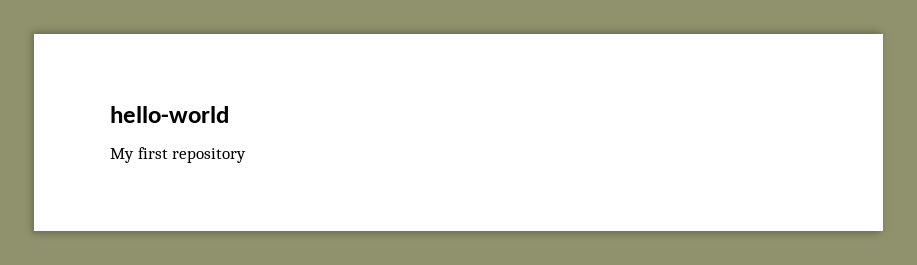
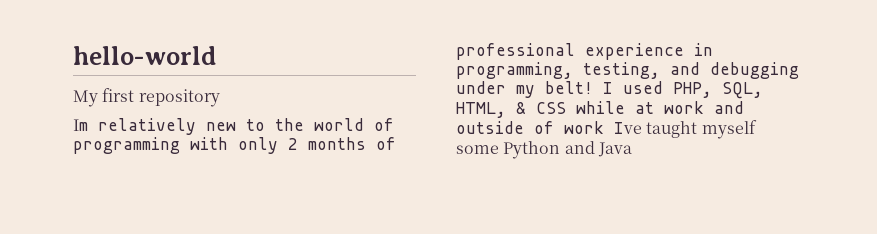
(247, 155) none -> [73,118,394,135] [73,137,396,154] [456,43,713,60] [456,62,799,79] [456,81,763,99] [456,101,744,118] [456,120,757,139] [456,141,632,159] // Im relatively new to the world of programming with only 2 months of professional experience in programming, testing, and debugging under my belt! I used PHP, SQL, HTML, & CSS while at work and outside of work Ive taught myself some Python and Java

